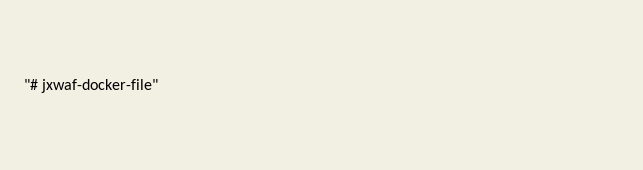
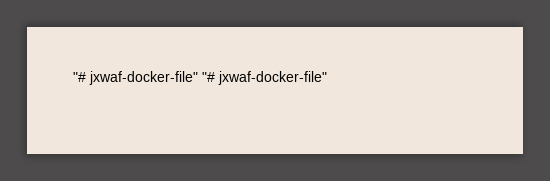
[24,79,159,93] "# jxwaf-docker-file" -> [73,71,327,85] "# jxwaf-docker-file" "# jxwaf-docker-file"

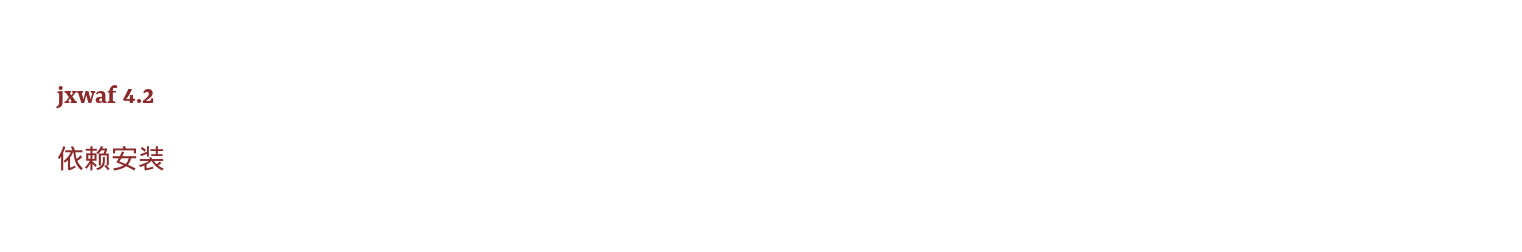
[73,71,327,85] "# jxwaf-docker-file" "# jxwaf-docker-file" -> [56,85,155,109] [57,145,165,171] jxwaf 4.2 // 依赖安装

